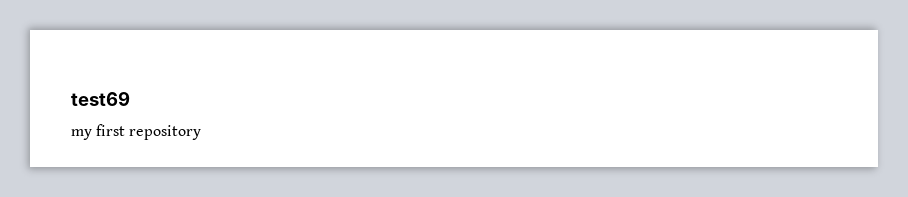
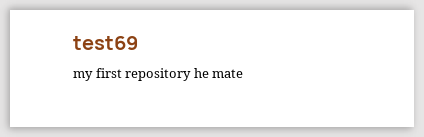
(202, 132) none -> [193,68,244,78] he mate

